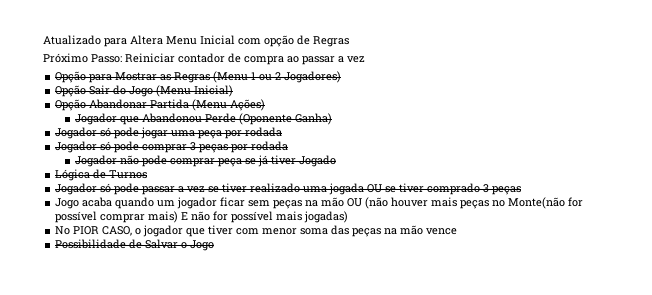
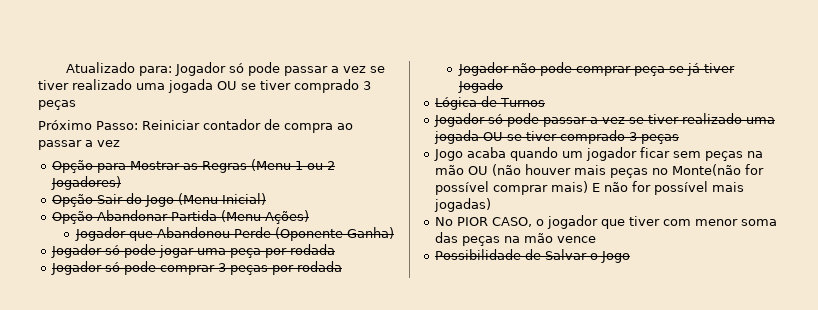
[104,35,349,47] para Altera Menu Inicial com opção de Regras -> [139,62,386,76] [38,79,371,93] [38,100,76,110] para: Jogador só pode passar a vez se tiver realizado uma jogada OU se tiver comprado 3 peças

